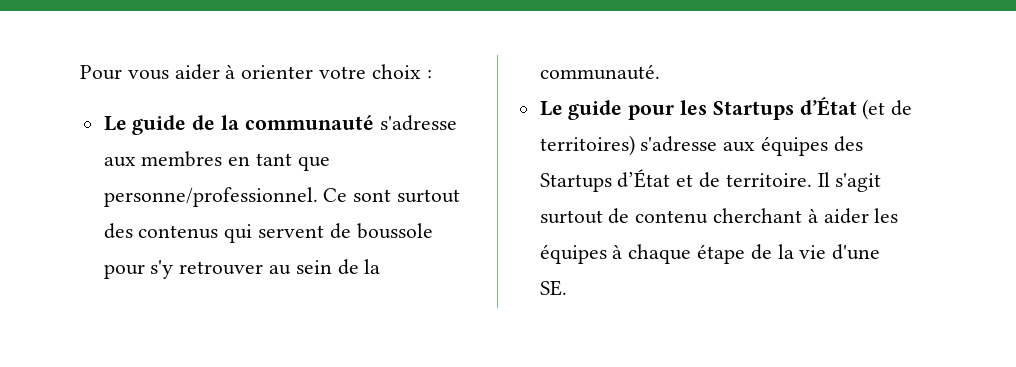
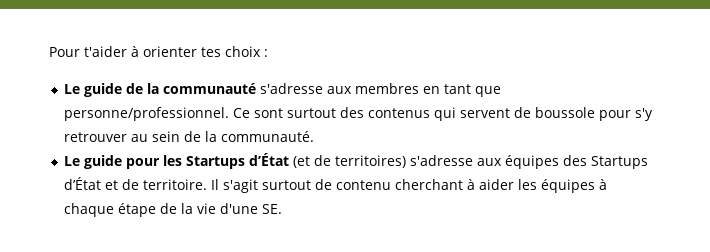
[127,64,220,80] vous aider -> [84,46,127,57] t'aider
[319,66,367,79] votre -> [201,47,221,57] tes

